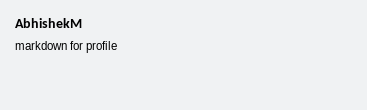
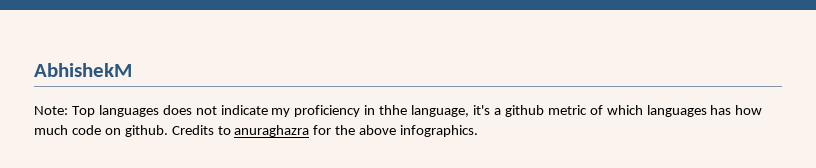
[15,41,118,53] markdown for profile -> [34,105,763,117] [34,125,479,137] Note: Top languages does not indicate my proficiency in thhe language, it's a github metric of which languages has how much code on github. Credits to anuraghazra for the above infographics.

